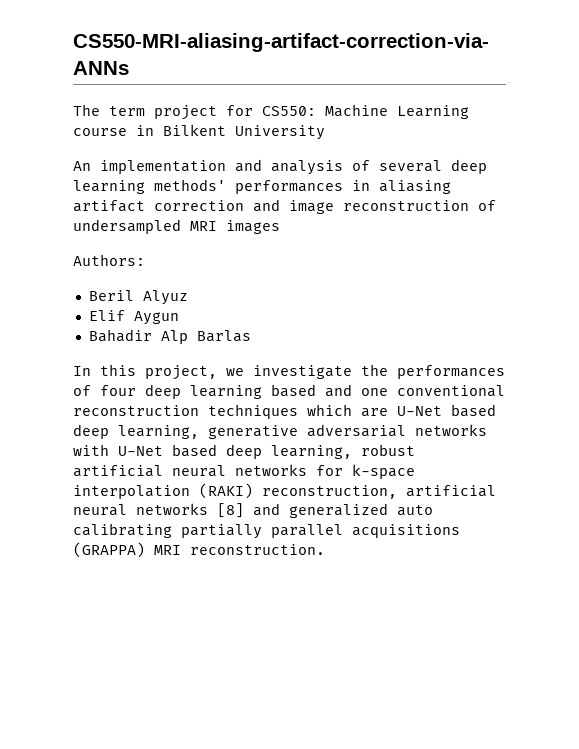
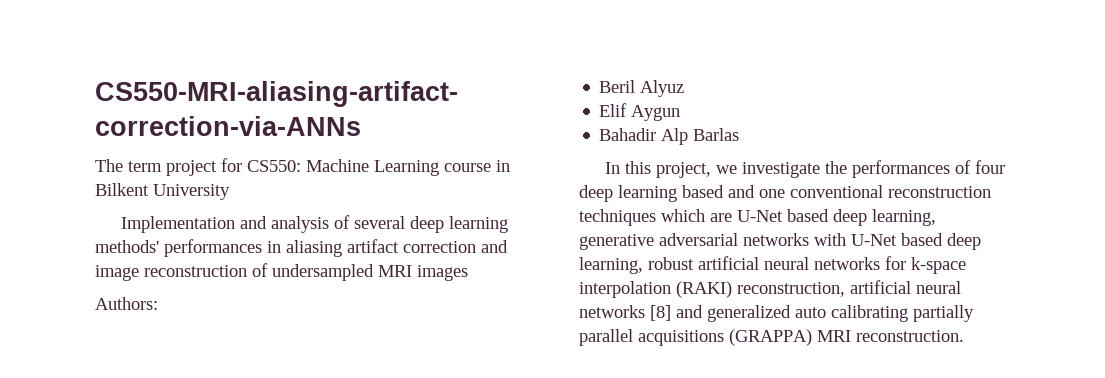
[73,160,226,174] An implementation -> [120,216,235,233] Implementation

